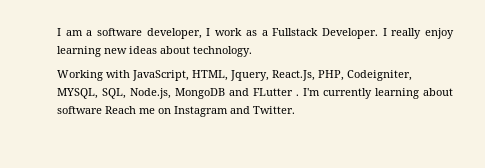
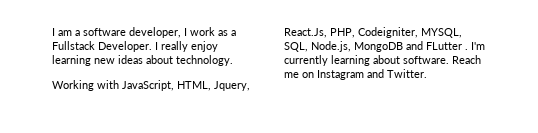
[57,106,102,114] software -> [403,56,449,64] software.

